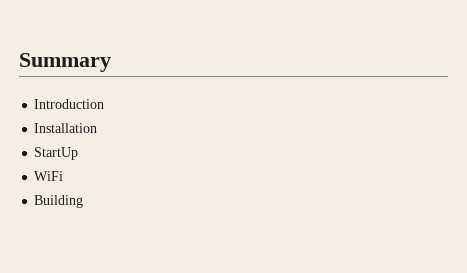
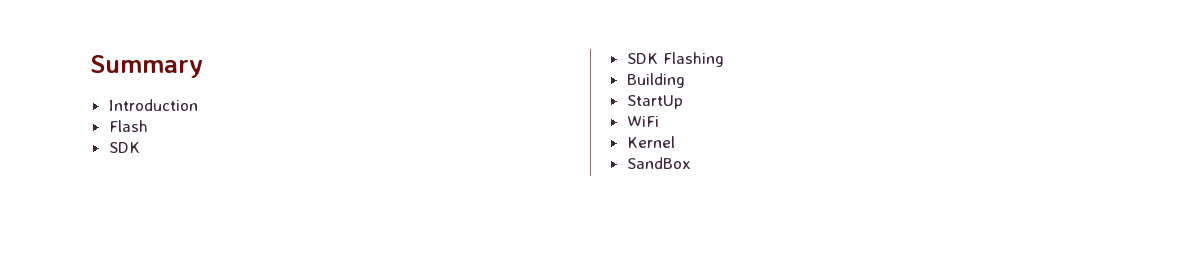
[34,123,98,133] Installation -> [108,120,148,132] [108,142,140,153] [626,52,724,67] [626,73,685,88] Flash // SDK // SDK Flashing // Building
[34,195,84,208] Building -> [626,136,675,148] [626,157,691,169] Kernel // SandBox

